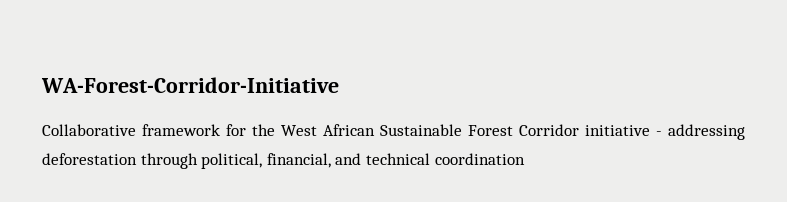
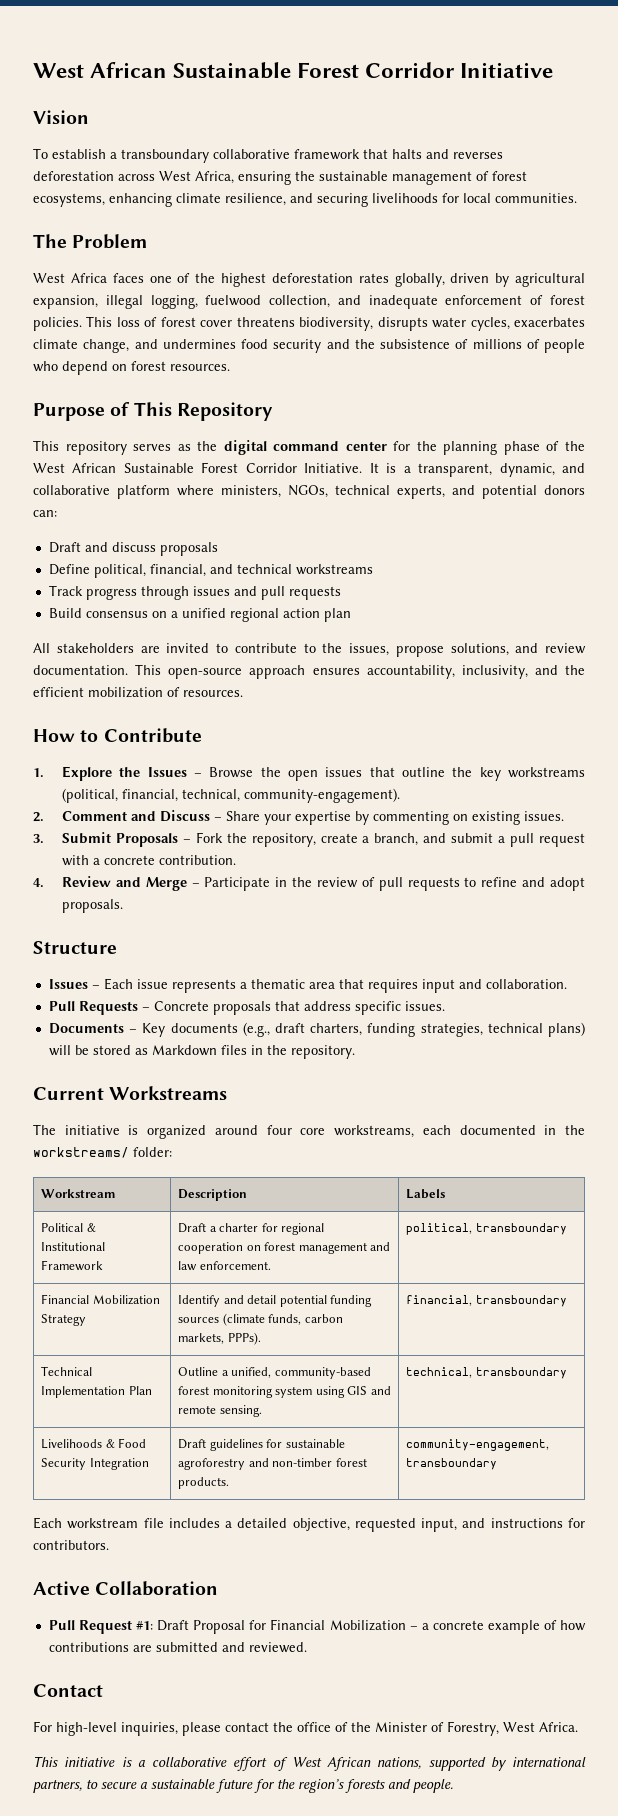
[41,77,339,93] [42,124,246,136] WA-Forest-Corridor-Initiative // Collaborative framework for -> [33,62,554,79] [33,110,89,124] [33,148,503,163] [33,171,527,185] [33,193,577,207] [33,234,148,249] [33,273,585,287] [33,295,585,309] [33,316,585,331] [33,339,585,353] [33,361,230,375] [33,402,273,421] [33,440,560,455] West African Sustainable Forest Corridor Initiative // Vision // To establish a transboundary collaborative framework that halts and reverses deforestation across West Africa, ensuring the sustainable management of forest ecosystems, enhancing climate resilience, and securing livelihoods for local communities. // The Problem // West Africa faces one of the highest deforestation rates globally, driven by agricultural expansion, illegal logging, fuelwood collection, and inadequate enforcement of forest policies. This loss of forest cover threatens biodiversity, disrupts water cycles, exacerbates climate change, and undermines food security and the subsistence of millions of people who depend on forest resources. // Purpose of This Repository // This repository serves as the digital command center for the planning phase of
[585,124,745,140] [42,153,525,169] initiative - addressing deforestation through political, financial, and technical coordination -> [304,463,585,477] [33,485,585,499] [33,510,57,517] [48,542,218,556] [48,564,373,578] [48,585,341,600] [48,608,351,622] [33,643,586,657] [33,664,585,679] [33,687,243,698] [33,728,202,743] [33,766,585,781] [61,788,400,803] [33,810,564,825] [33,832,585,847] [61,855,236,866] [33,876,586,891] [61,899,123,913] [33,941,117,954] [48,978,567,993] [48,1001,445,1015] [48,1022,585,1037] [48,1045,355,1059] [33,1086,228,1100] [33,1124,586,1139] [33,1147,172,1158] [40,1189,116,1198] [177,1189,247,1201] [405,1189,445,1199] [40,1223,96,1232] [40,1242,105,1251] [40,1260,103,1271] [177,1223,325,1235] [177,1242,391,1254] [177,1261,271,1271] [405,1223,567,1235] [40,1294,160,1305] [40,1314,86,1326] [177,1295,373,1307] [177,1313,343,1326] [177,1332,261,1345] [405,1295,567,1307] [40,1366,92,1376] [40,1386,152,1398] [177,1367,371,1379] [177,1386,391,1398] [177,1405,262,1417] [405,1367,567,1379] [40,1438,147,1449] [40,1458,149,1470] [177,1439,345,1451] [177,1458,367,1470] [177,1477,229,1489] [405,1439,549,1451] [405,1458,497,1470] [33,1517,585,1532] [33,1540,109,1550] [33,1581,219,1596] [48,1619,586,1634] [48,1642,307,1653] [33,1684,103,1697] [33,1721,578,1736] [33,1756,586,1771] [33,1779,453,1793] Initiative. It is a transparent, dynamic, and collaborative platform where ministers, NGOs, technical experts, and potential donors can: // Draft and discuss proposals // Define political, financial, and technical workstreams // Track progress through issues and pull requests // Build consensus on a unified regional action plan // All stakeholders are invited to contribute to the issues, propose solutions, and review documentation. This open‑source approach ensures accountability, inclusivity, and the efficient mobilization of resources. // How to Contribute // 1. Explore the Issues – Browse the open issues that outline the key workstreams (political, financial, technical, community‑engagement). // 2. Comment and Discuss – Share your expertise by commenting on existing issues. // 3. Submit Proposals – Fork the repository, create a branch, and submit a pull request with a concrete contribution. // 4. Review and Merge – Participate in the review of pull requests to refine and adopt proposals. // Structure // Issues – Each issue represents a thematic area that requires input and collaboration. // Pull Requests – Concrete proposals that address specific issues. // Documents – Key documents (e.g., draft charters, funding strategies, technical plans) will be stored as Markdown files in the repository. // Current Workstreams // The initiative is organized around four core workstreams, each documented in the workstreams/ folder: // Workstream | Description | Labels // Political & Institutional Framework | Draft a charter for regional cooperation on forest management and law enforcement. | political, transboundary // Financial Mobilization Strategy | Identify and detail potential funding sources (climate funds, carbon markets, PPPs). | financial, transboundary // Technical Implementation Plan | Outline a unified, community‑based forest monitoring system using GIS and remote sensing. | technical, transboundary // Livelihoods & Food Security Integration | Draft guidelines for sustainable agroforestry and non‑timber forest products. | community‑engagement, transboundary // Each workstream file includes a detailed objective, requested input, and instructions for contributors. // Active Collaboration // Pull Request #1: Draft Proposal for Financial Mobilization – a concrete example of how contributions are submitted and reviewed. // Contact // For high‑level inquiries, please contact the office of the Minister of Forestry, West Africa. // This initiative is a collaborative effort of West African nations, supported by international partners, to secure a sustainable future for the region’s forests and people.

